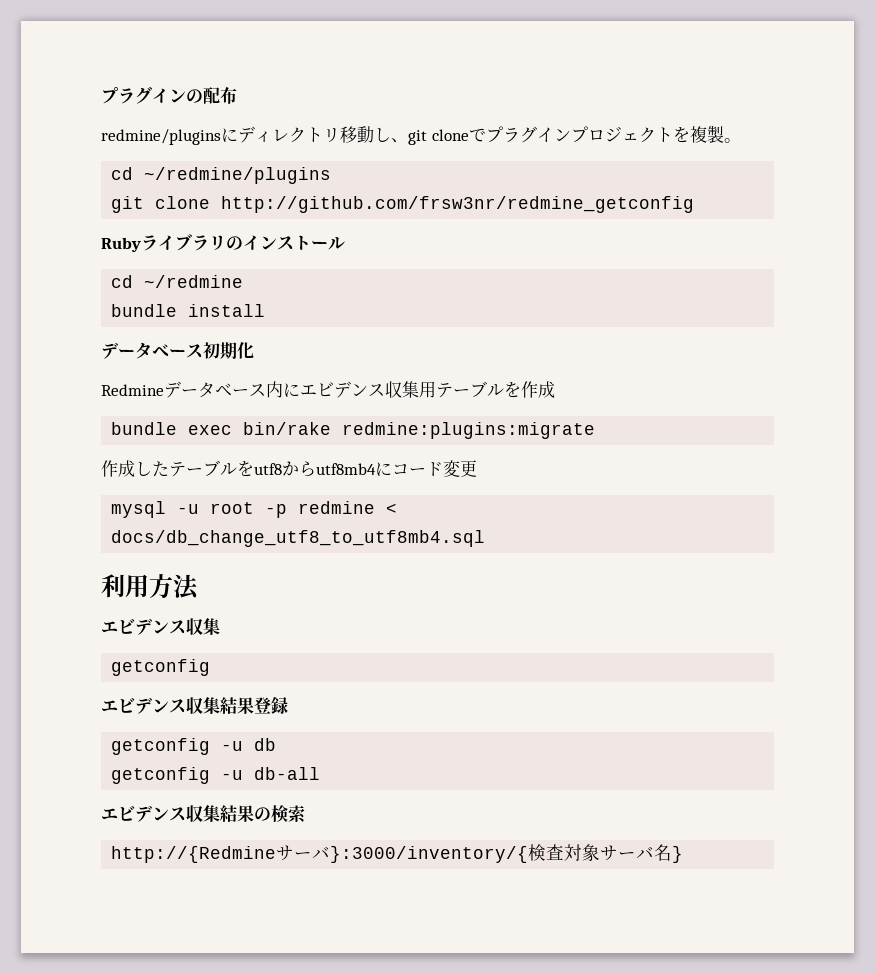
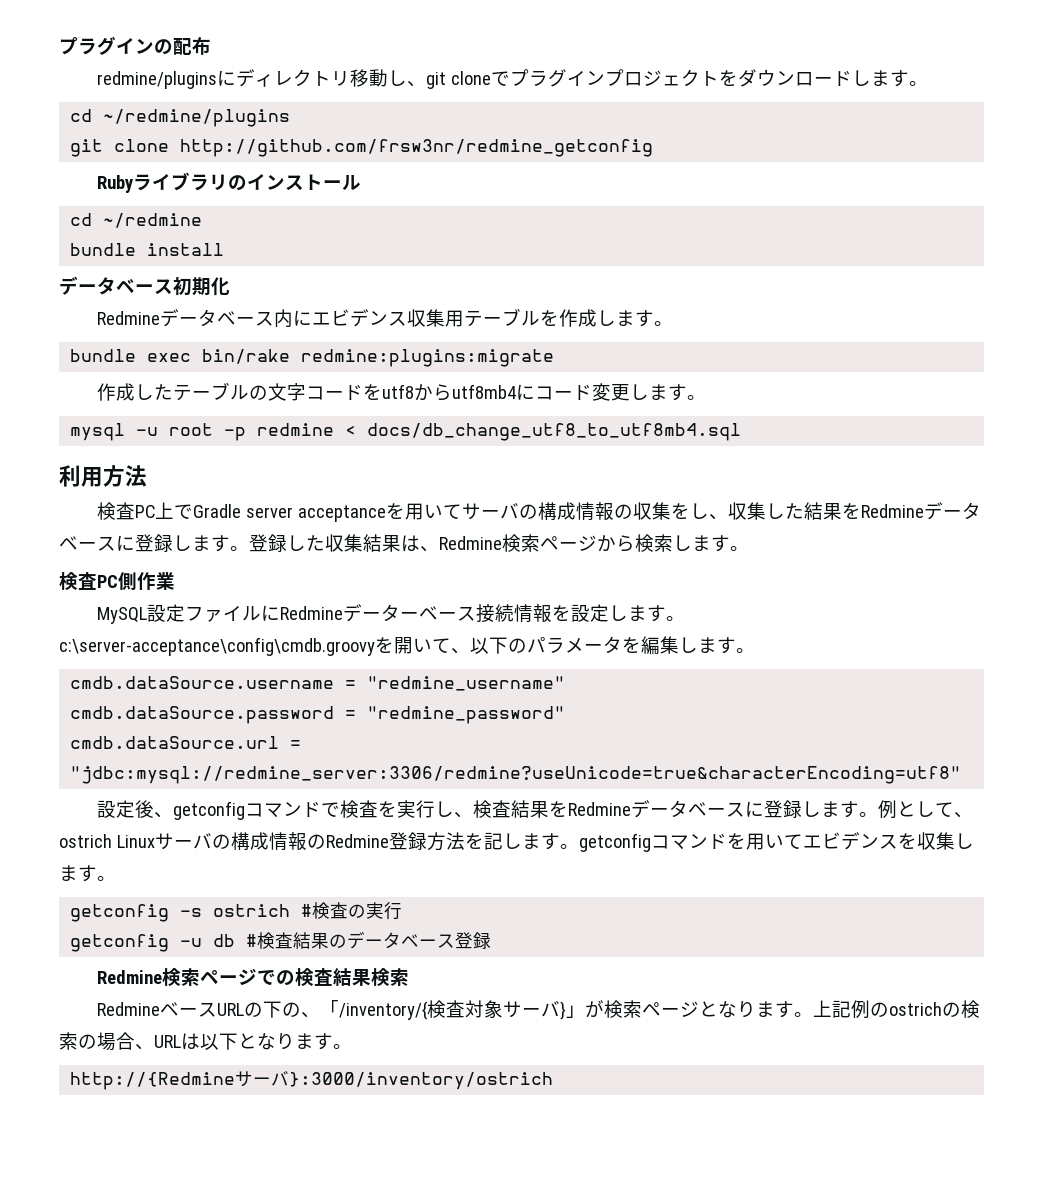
[689,125,724,143] 複製 -> [737,69,909,87] ダウンロードします
(555, 389) none -> [596,310,673,327] します。
(237, 469) none -> [248,383,363,401] の文字コード
(477, 468) none -> [629,384,706,401] します。
[101,618,220,635] [111,659,211,676] [101,697,288,714] [111,738,277,755] [111,767,321,784] [101,805,305,823] [111,844,684,863] エビデンス収集 // getconfig // エビデンス収集結果登録 // getconfig -u db // getconfig -u db-all // エビデンス収集結果の検索 // http://{Redmineサーバ}:3000/inventory/{検査対象サーバ名} -> [96,502,981,522] [59,534,749,552] [59,572,175,591] [96,604,685,624] [59,636,755,656] [70,676,566,691] [70,706,566,724] [70,736,302,749] [70,766,962,784] [96,800,973,820] [59,832,974,852] [59,865,116,882] [70,902,403,922] [70,931,492,952] [96,968,409,987] [96,1000,980,1020] [59,1032,352,1051] [70,1071,554,1090] 検査PC上でGradle server acceptanceを用いてサーバの構成情報の収集をし、収集した結果をRedmineデータベースに登録します。登録した収集結果は、Redmine検索ページから検索します。 // 検査PC側作業 // MySQL設定ファイルにRedmineデーターベース接続情報を設定します。c:\server-acceptance\config\cmdb.groovyを開いて、以下のパラメータを編集します。 // cmdb.dataSource.username = "redmine_username" // cmdb.dataSource.password = "redmine_password" // cmdb.dataSource.url = "jdbc:mysql://redmine_server:3306/redmine?useUnicode=true&characterEncoding=utf8" // 設定後、getconfigコマンドで検査を実行し、検査結果をRedmineデータベースに登録します。例として、ostrich Linuxサーバの構成情報のRedmine登録方法を記します。getconfigコマンドを用いてエビデンスを収集します。 // getconfig -s ostrich #検査の実行 // getconfig -u db #検査結果のデータベース登録 // Redmine検索ページでの検査結果検索 // RedmineベースURLの下の、「/inventory/{検査対象サーバ}」が検索ページとなります。上記例のostrichの検索の場合、URLは以下となります。 // http://{Redmineサーバ}:3000/inventory/ostrich

